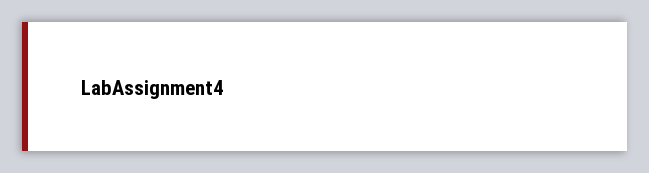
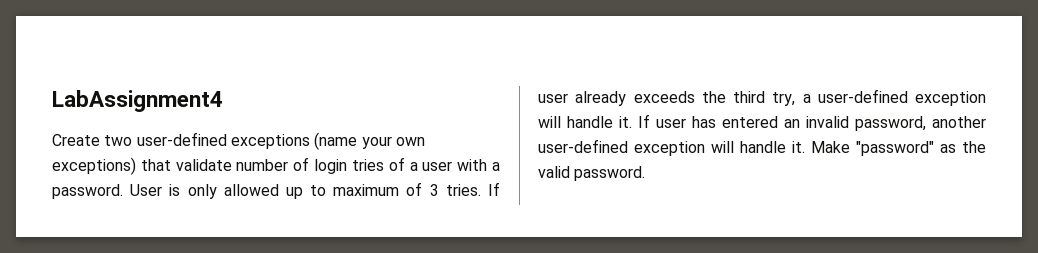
(223, 89) none -> [52,132,425,150] [52,157,500,175] [52,182,501,199] [538,89,986,106] [538,114,986,131] [538,139,986,156] [538,166,646,181] // Create two user-defined exceptions (name your own exceptions) that validate number of login tries of a user with a password. User is only allowed up to maximum of 3 tries. If user already exceeds the third try, a user-defined exception will handle it. If user has entered an invalid password, another user-defined exception will handle it. Make "password" as the valid password.

